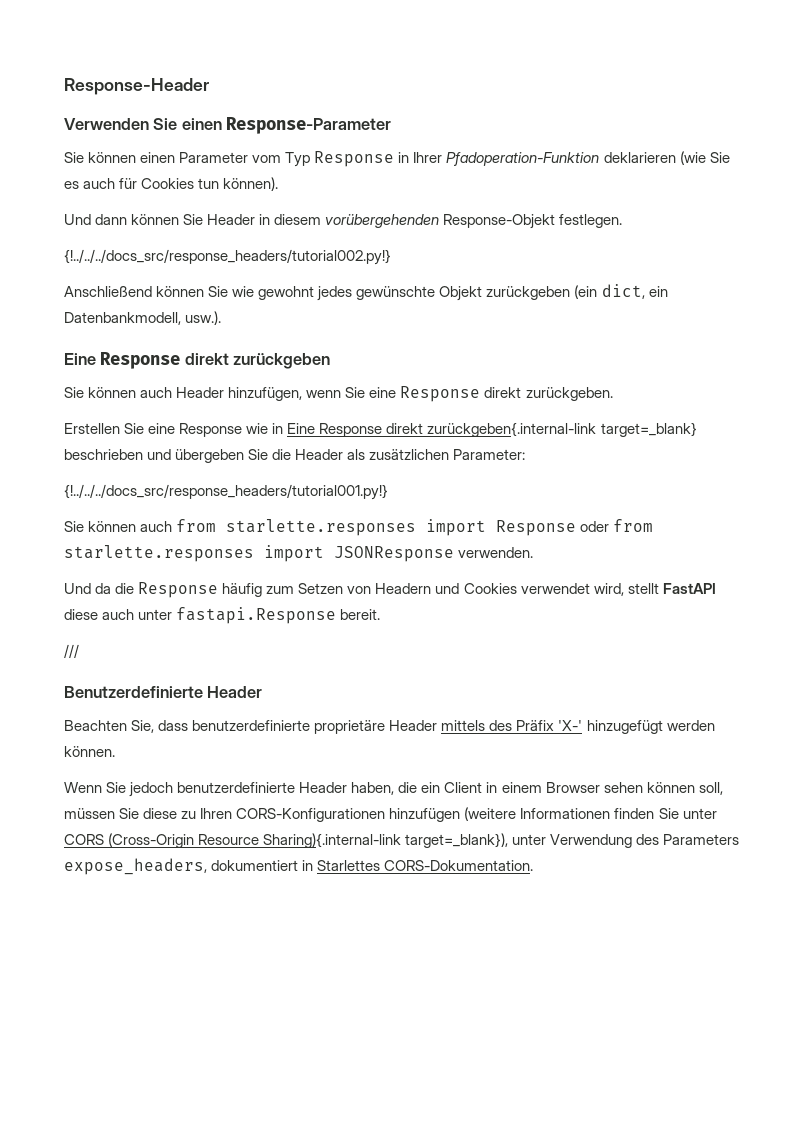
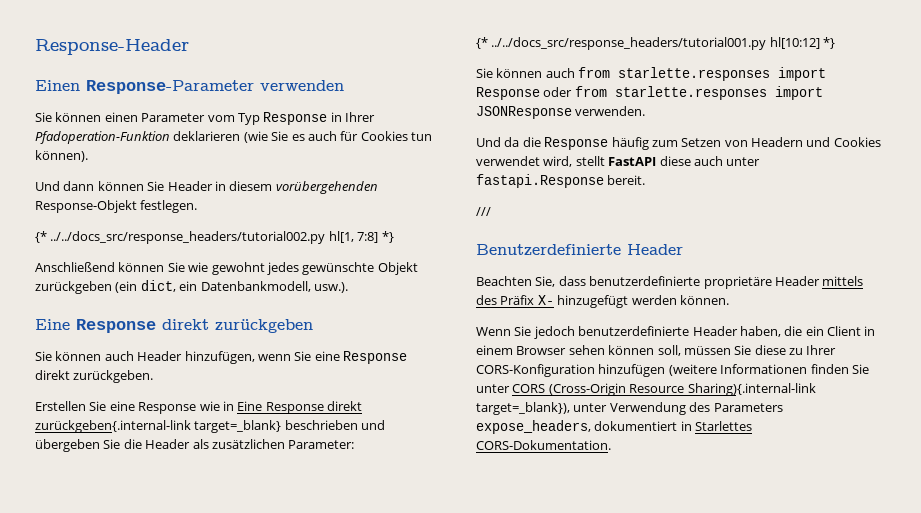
[64,118,222,130] Verwenden Sie einen -> [35,80,80,91] Einen
(392, 125) none -> [260,80,344,91] verwenden
[64,249,391,265] {!../../../docs_src/response_headers/tutorial002.py!} -> [35,231,394,244] {* ../../docs_src/response_headers/tutorial002.py hl[1, 7:8] *}
[64,484,388,500] {!../../../docs_src/response_headers/tutorial001.py!} -> [476,37,836,50] {* ../../docs_src/response_headers/tutorial001.py hl[10:12] *}
[558,720,583,731] 'X-' -> [537,295,554,305] X-
[200,808,386,822] Ihren CORS-Konfigurationen -> [806,345,837,355] [476,364,595,377] Ihrer CORS-Konfiguration

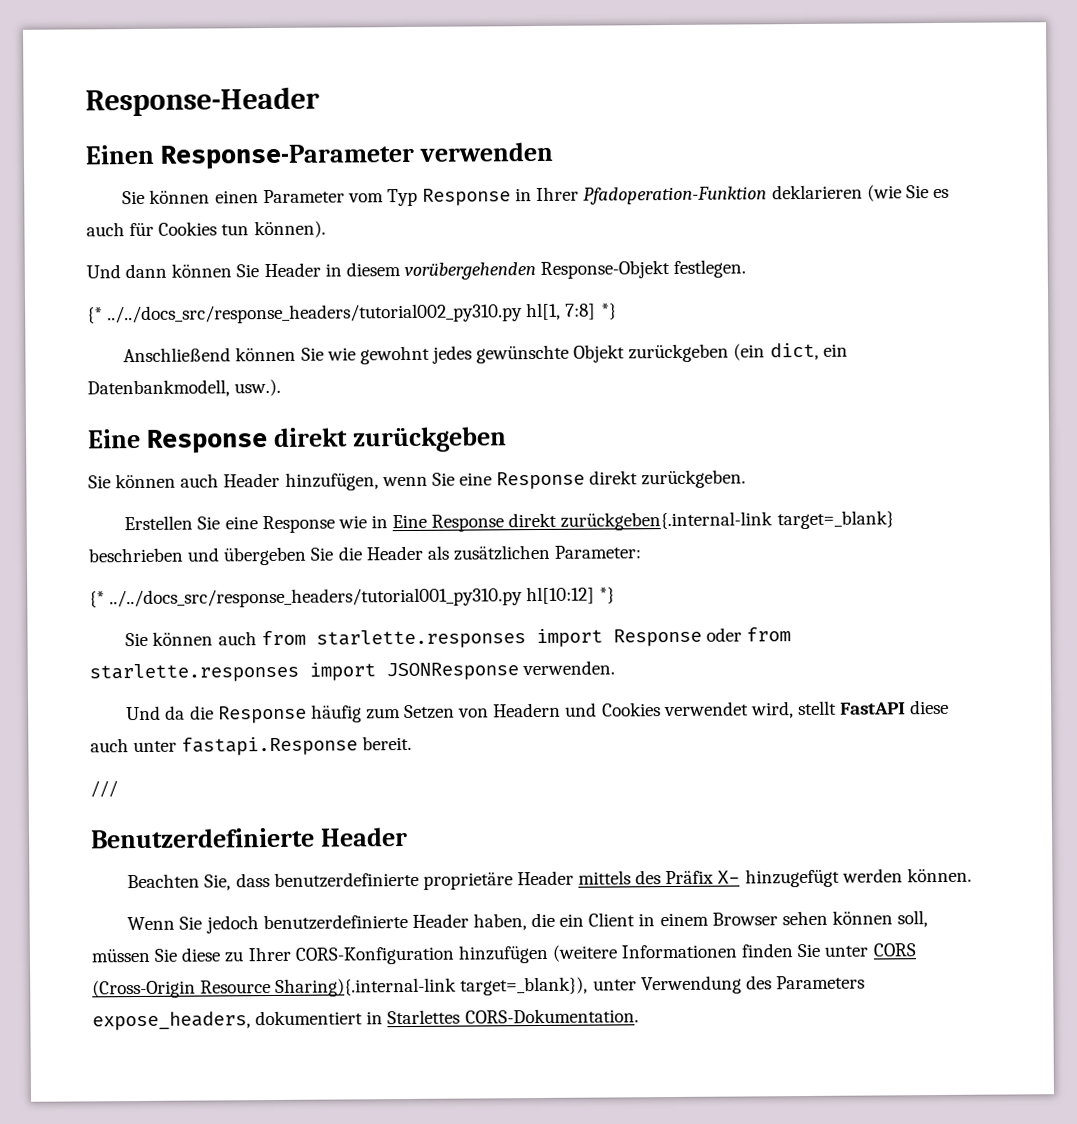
[50,231,326,244] ../../docs_src/response_headers/tutorial002.py -> [107,303,524,325] ../../docs_src/response_headers/tutorial002_py310.py
[491,37,767,50] ../../docs_src/response_headers/tutorial001.py -> [109,587,524,609] ../../docs_src/response_headers/tutorial001_py310.py

